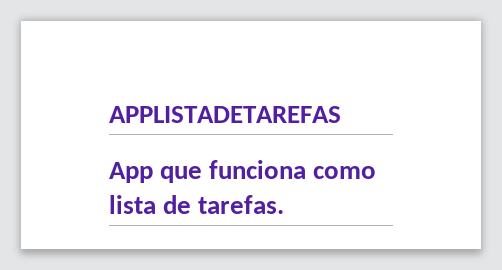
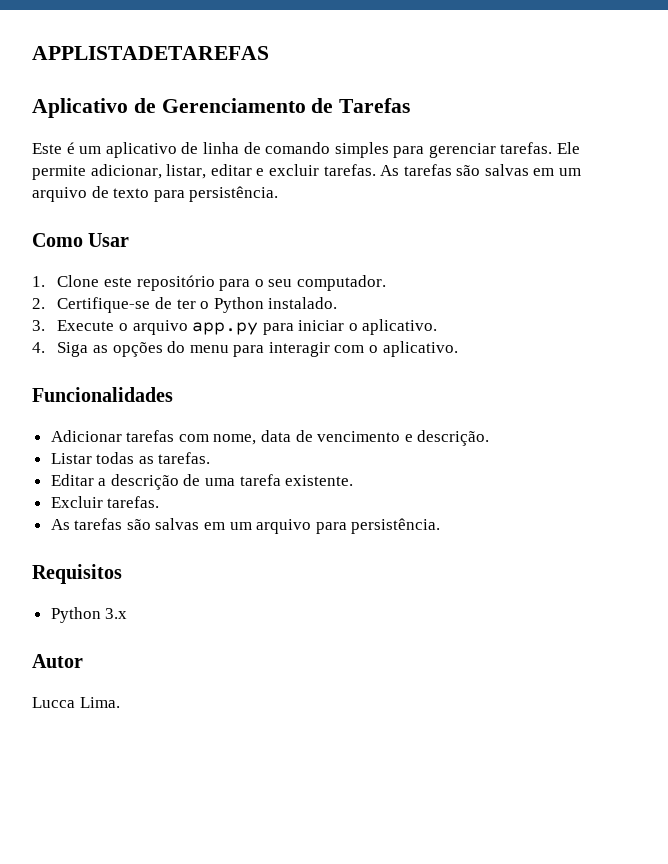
[109,160,377,183] [109,195,285,214] App que funciona como lista de tarefas. -> [32,98,411,118] [32,142,581,158] [32,164,582,180] [32,186,279,202] [32,233,130,247] [32,275,386,291] [32,297,338,313] [32,319,438,335] [32,341,458,357] [32,387,173,402] [50,430,490,446] [50,452,211,464] [50,474,354,490] [50,496,160,508] [50,518,441,534] [32,564,122,584] [50,607,128,623] [32,654,83,668] [32,697,120,708] Aplicativo de Gerenciamento de Tarefas // Este é um aplicativo de linha de comando simples para gerenciar tarefas. Ele permite adicionar, listar, editar e excluir tarefas. As tarefas são salvas em um arquivo de texto para persistência. // Como Usar // 1. Clone este repositório para o seu computador. // 2. Certifique-se de ter o Python instalado. // 3. Execute o arquivo app.py para iniciar o aplicativo. // 4. Siga as opções do menu para interagir com o aplicativo. // Funcionalidades // Adicionar tarefas com nome, data de vencimento e descrição. // Listar todas as tarefas. // Editar a descrição de uma tarefa existente. // Excluir tarefas. // As tarefas são salvas em um arquivo para persistência. // Requisitos // Python 3.x // Autor // Lucca Lima.

